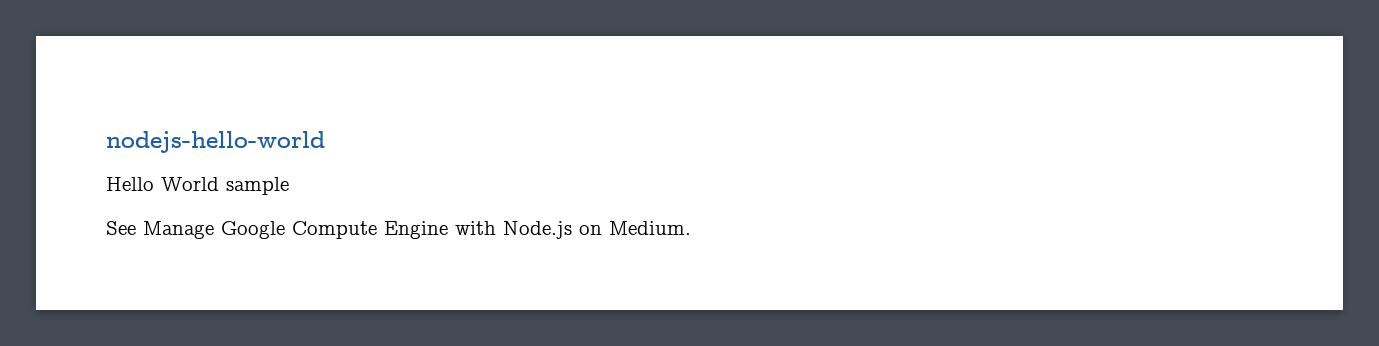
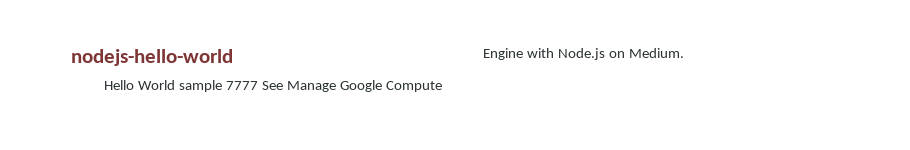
(289, 186) // -> [225,81,258,90] 7777

